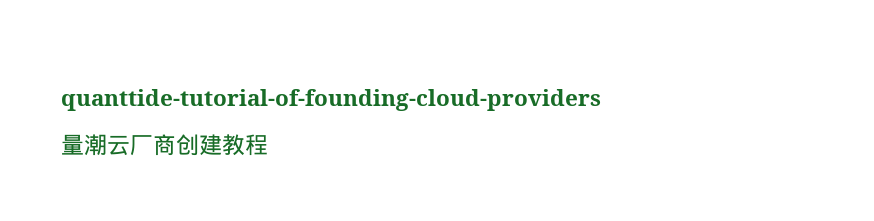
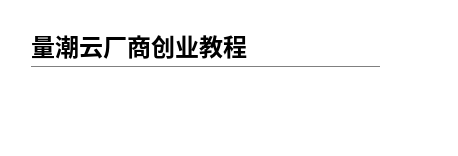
[61,89,601,111] quanttide-tutorial-of-founding-cloud-providers // -> (31, 47) none
[199,134,222,156] 建 -> [175,35,199,58] 业

